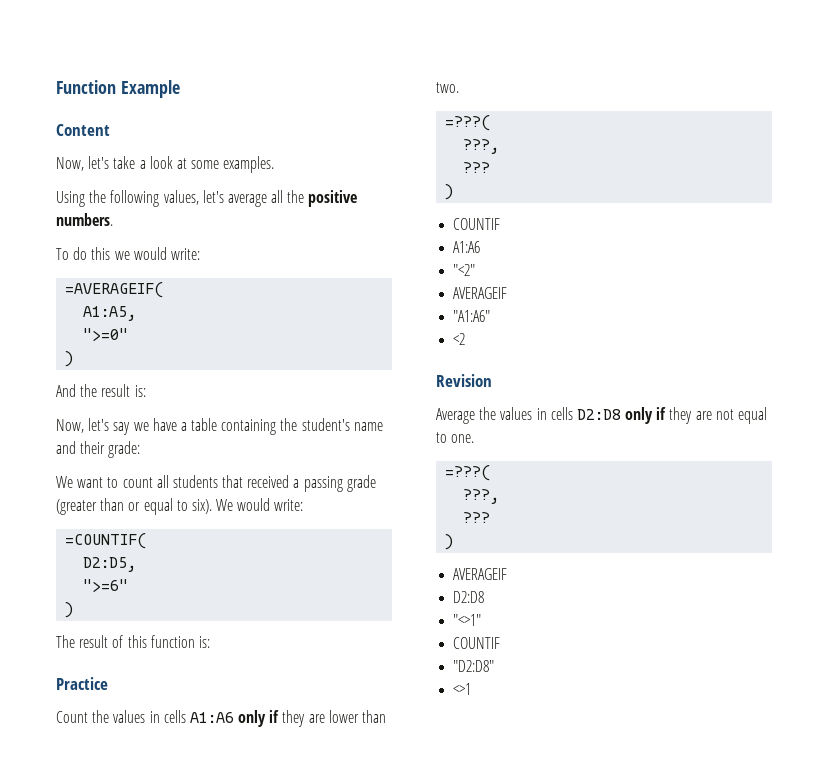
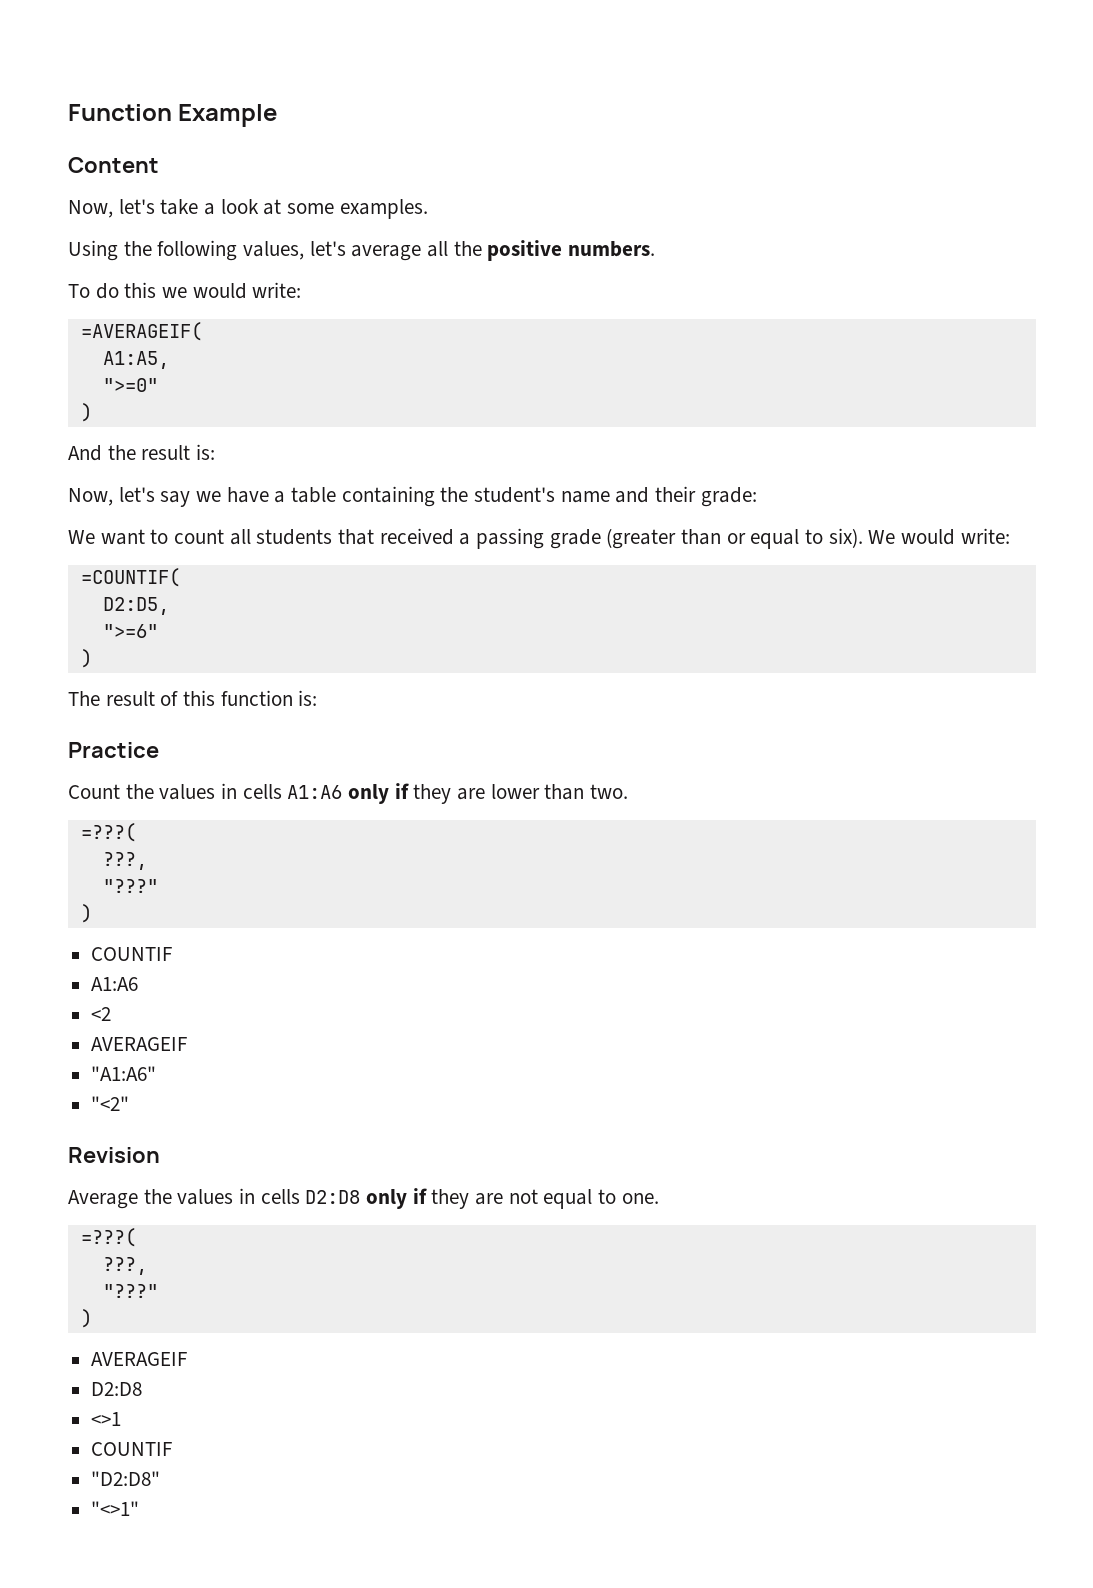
[463,162,491,173] ??? -> [102,879,158,893] "???"
[453,264,476,276] "<2" -> [91,1007,112,1021] <2
[453,333,466,345] <2 -> [91,1096,130,1111] "<2"
[463,512,491,523] ??? -> [102,1284,158,1298] "???"
[453,614,482,626] "<>1" -> [91,1412,122,1426] <>1
[453,683,472,695] <>1 -> [91,1501,140,1516] "<>1"

